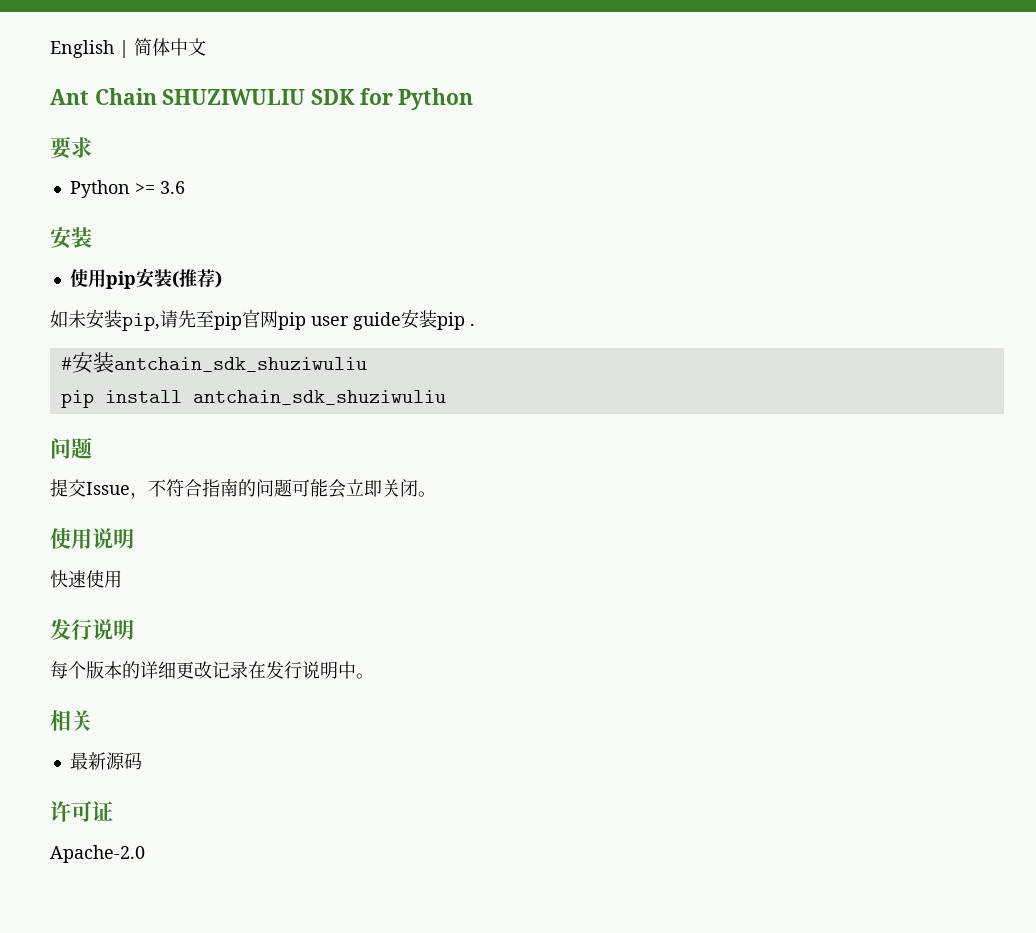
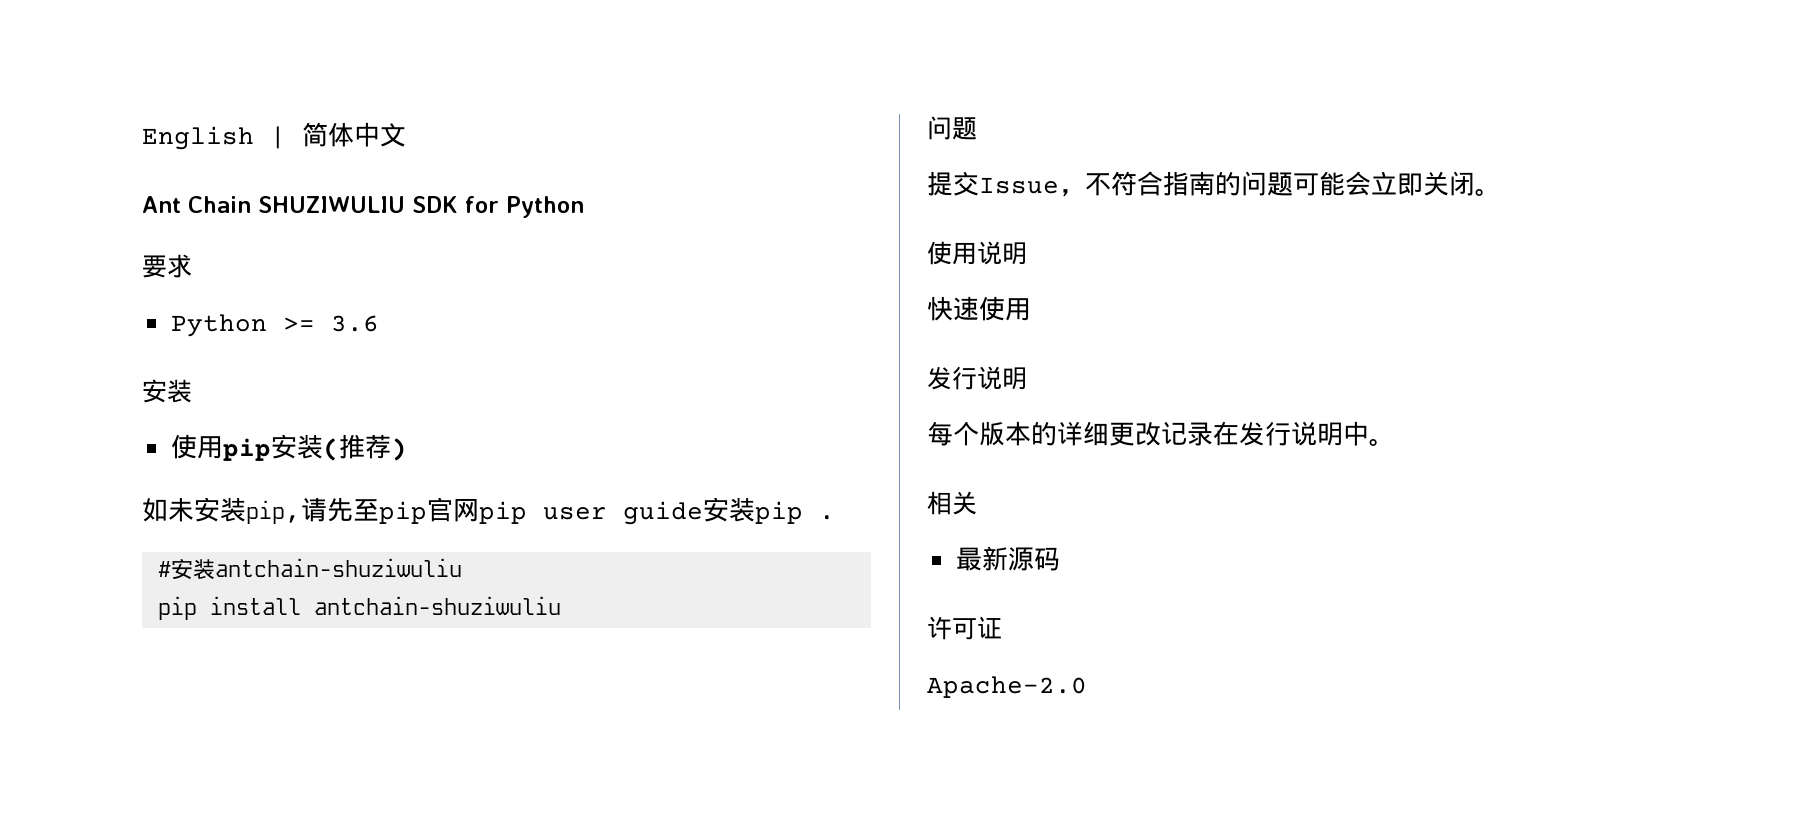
[113,357,367,372] antchain_sdk_shuziwuliu -> [214,558,462,577] antchain-shuziwuliu
[192,390,446,405] antchain_sdk_shuziwuliu -> [313,596,561,615] antchain-shuziwuliu

